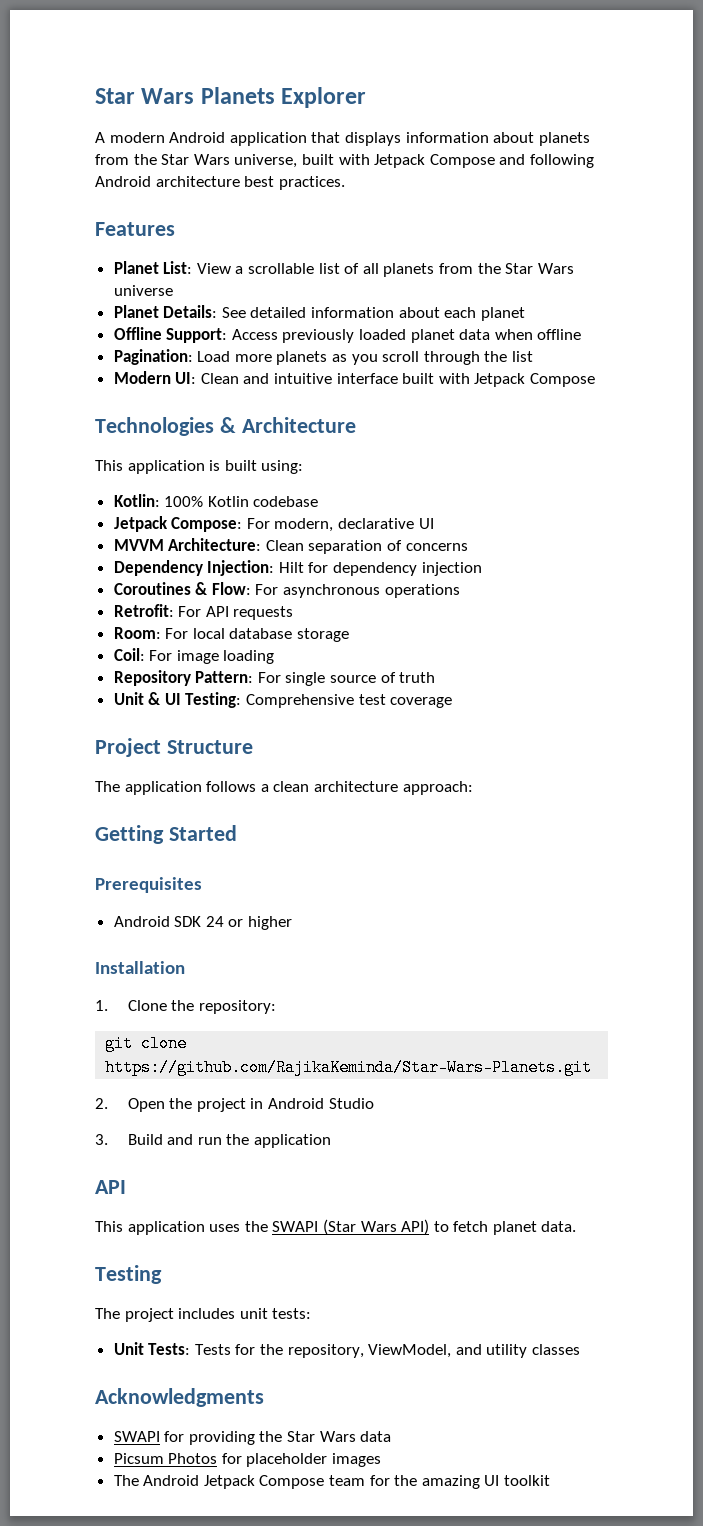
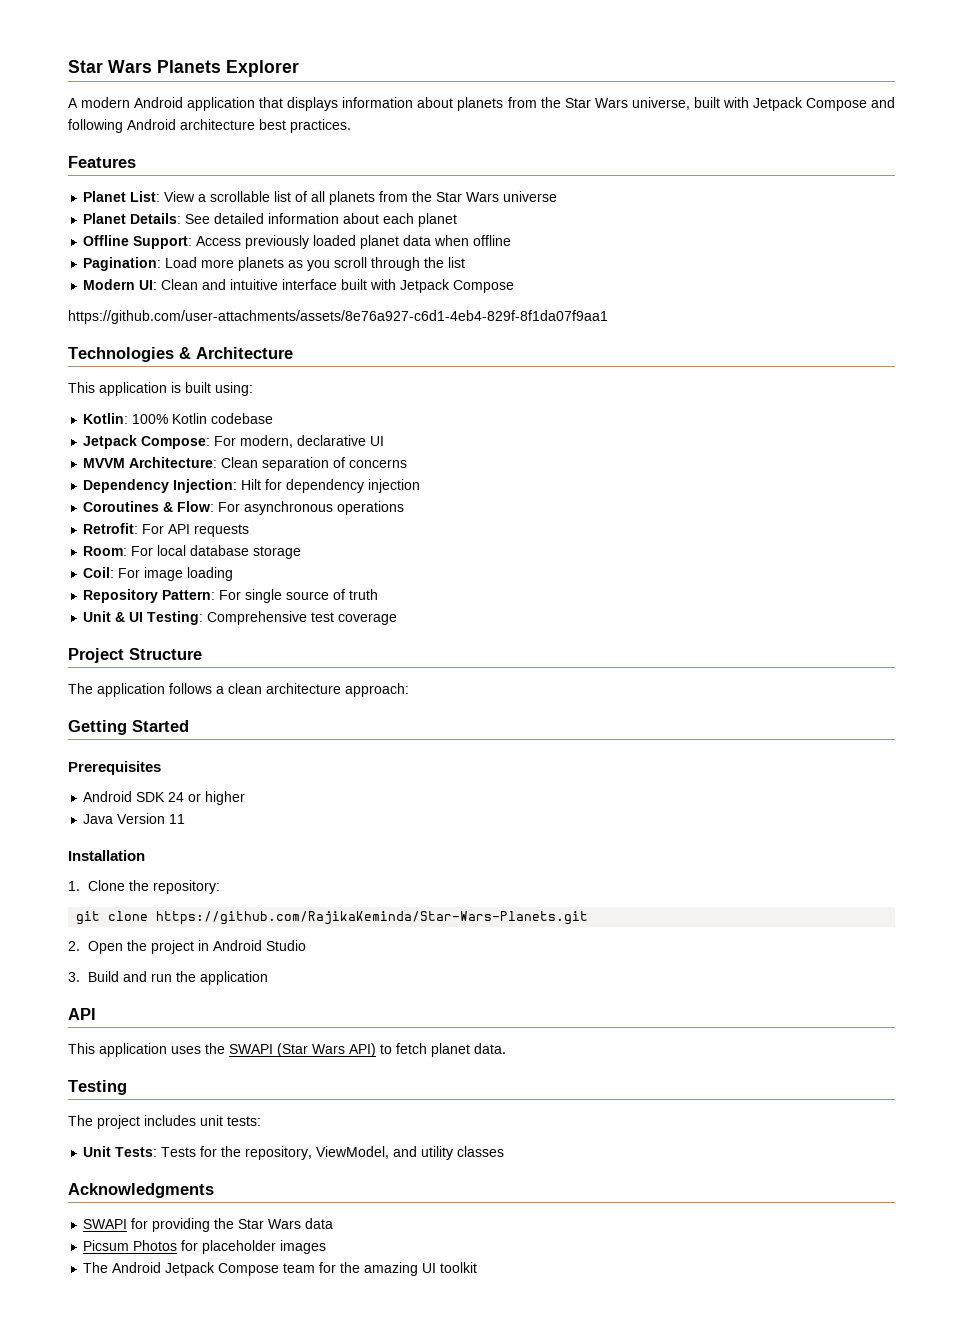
(596, 380) none -> [68,310,608,324] // https://github.com/user-attachments/assets/8e76a927-c6d1-4eb4-829f-8f1da07f9aa1
(293, 923) none -> [83,813,186,824] // Java Version 11

